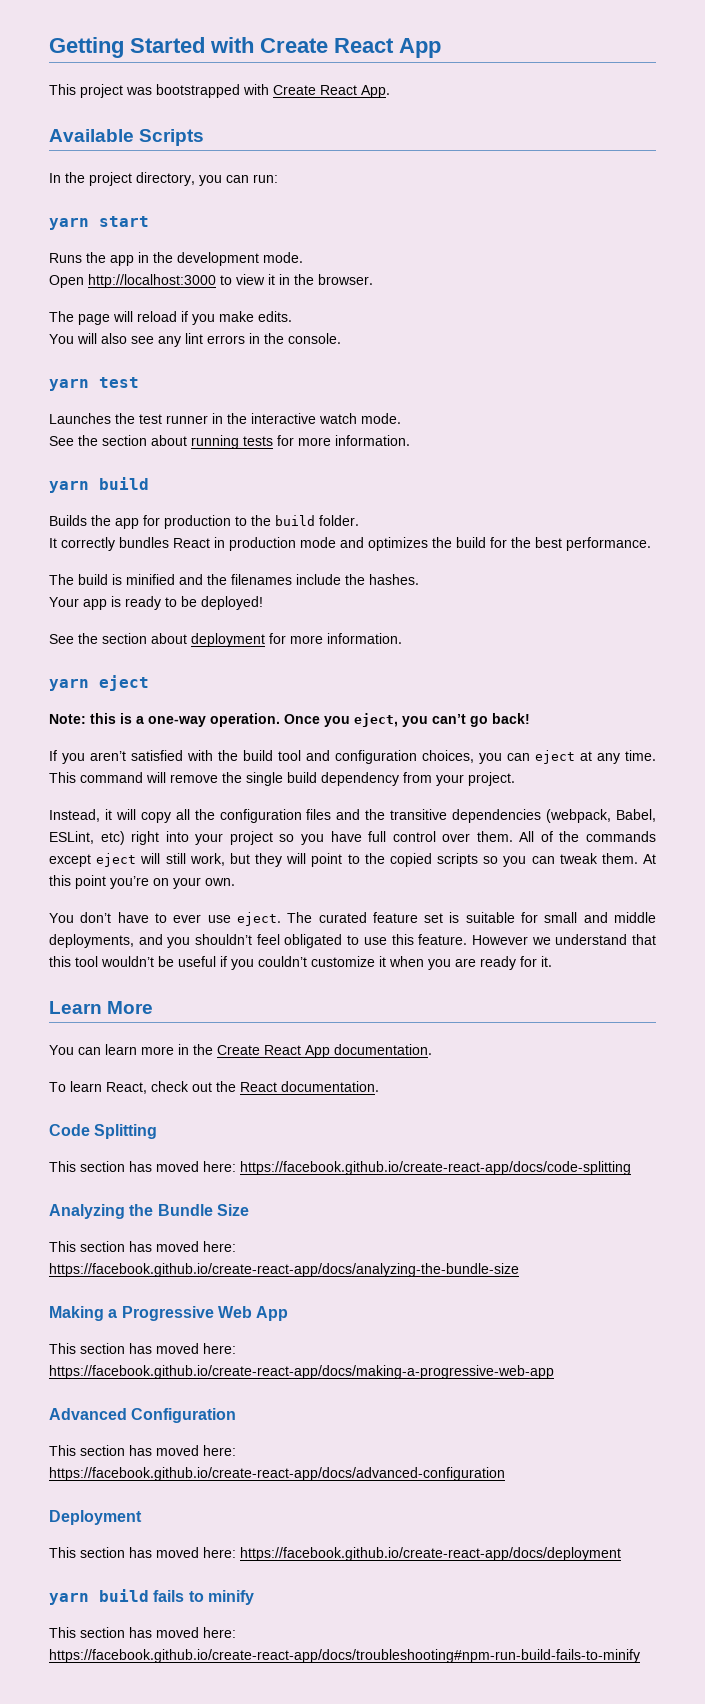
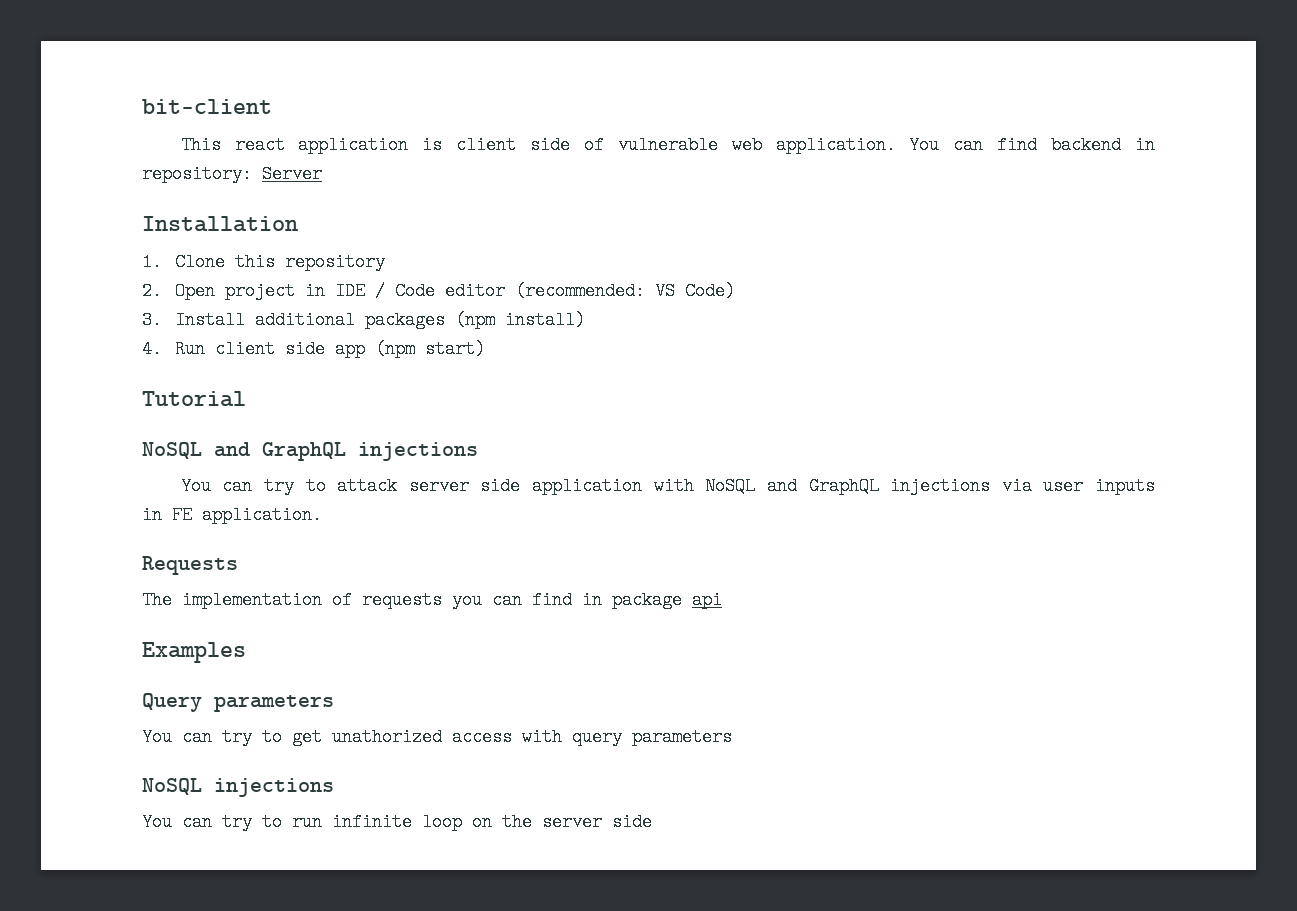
[49,37,441,58] [49,84,390,98] [49,129,205,146] [49,172,278,186] [49,216,149,230] [49,252,303,266] [49,274,373,288] [49,311,292,325] [49,333,341,347] [49,377,139,391] [49,413,401,424] [49,435,410,449] [49,477,149,493] [49,515,359,529] [49,537,651,551] [49,574,419,585] [49,596,263,610] [49,633,402,647] [49,675,149,691] [49,713,530,727] [49,750,656,764] [49,772,515,786] [49,809,656,823] [49,831,656,845] [49,853,656,867] [49,875,235,889] [49,912,656,926] [49,934,656,948] [49,956,552,970] [49,1001,154,1014] [49,1044,432,1058] [49,1081,379,1094] [49,1124,158,1139] [49,1161,631,1175] [49,1204,249,1219] [49,1241,236,1252] [49,1263,519,1277] [49,1306,289,1321] [49,1343,236,1354] [49,1365,554,1379] [49,1408,237,1423] [49,1445,236,1456] [49,1467,505,1481] [49,1510,142,1525] [49,1547,621,1561] [49,1589,254,1605] [49,1627,236,1638] [49,1649,640,1663] Getting Started with Create React App // This project was bootstrapped with Create React App. // Available Scripts // In the project directory, you can run: // yarn start // Runs the app in the development mode. // Open http://localhost:3000 to view it in the browser. // The page will reload if you make edits. // You will also see any lint errors in the console. // yarn test // Launches the test runner in the interactive watch mode. // See the section about running tests for more information. // yarn build // Builds the app for production to the build folder. // It correctly bundles React in production mode and optimizes the build for the best performance. // The build is minified and the filenames include the hashes. // Your app is ready to be deployed! // See the section about deployment for more information. // yarn eject // Note: this is a one-way operation. Once you eject, you can’t go back! // If you aren’t satisfied with the build tool and configuration choices, you can eject at any time. This command will remove the single build dependency from your project. // Instead, it will copy all the configuration files and the transitive dependencies (webpack, Babel, ESLint, etc) right into your project so you have full control over them. All of the commands except eject will still work, but they will point to the copied scripts so you can tweak them. At this point you’re on your own. // You don’t have to ever use eject. The curated feature set is suitable for small and middle deployments, and you shouldn’t feel obligated to use this feature. However we understand that this tool wouldn’t be useful if you couldn’t customize it when you are ready for it. // Learn More // You can learn more in the Create React App documentation. // To learn React, check out the React documentation. // Code Splitting // This section has moved here: https://facebook.github.io/create-react-app/docs/code-splitting // Analyzing the Bundle Size // This section has moved here: https://facebook.github.io/create-react-app/docs/analyzing-the-bundle-size // Making a Progressive Web App // This section has moved here: https://facebook.github.io/create-react-app/docs/making-a-progressive-web-app // Advanced Configuration // This section has moved here: https://facebook.github.io/create-react-app/docs/advanced-configuration // Deployment // This section has moved here: https://facebook.github.io/create-react-app/docs/deployment // yarn build fails to minify // This section has moved here: https://facebook.github.io/create-react-app/docs/troubleshooting#npm-run-build-fails-to-minify -> [142,99,272,114] [180,136,1155,154] [142,165,322,183] [142,216,298,232] [142,253,385,271] [142,282,735,300] [142,311,585,329] [142,340,485,358] [142,391,246,407] [142,442,478,461] [180,477,1155,495] [142,506,322,524] [142,556,238,575] [142,591,722,609] [142,642,246,663] [142,693,334,712] [142,728,732,746] [142,778,334,797] [142,813,652,831] bit-client // This react application is client side of vulnerable web application. You can find backend in repository: Server // Installation // 1. Clone this repository // 2. Open project in IDE / Code editor (recommended: VS Code) // 3. Install additional packages (npm install) // 4. Run client side app (npm start) // Tutorial // NoSQL and GraphQL injections // You can try to attack server side application with NoSQL and GraphQL injections via user inputs in FE application. // Requests // The implementation of requests you can find in package api // Examples // Query parameters // You can try to get unathorized access with query parameters // NoSQL injections // You can try to run infinite loop on the server side

